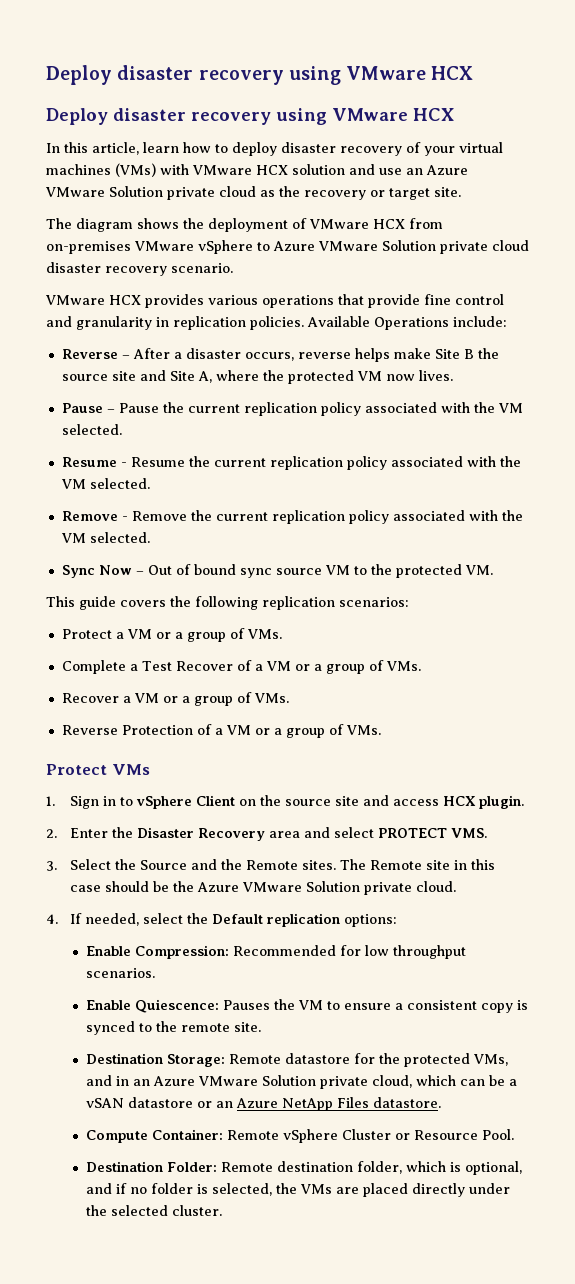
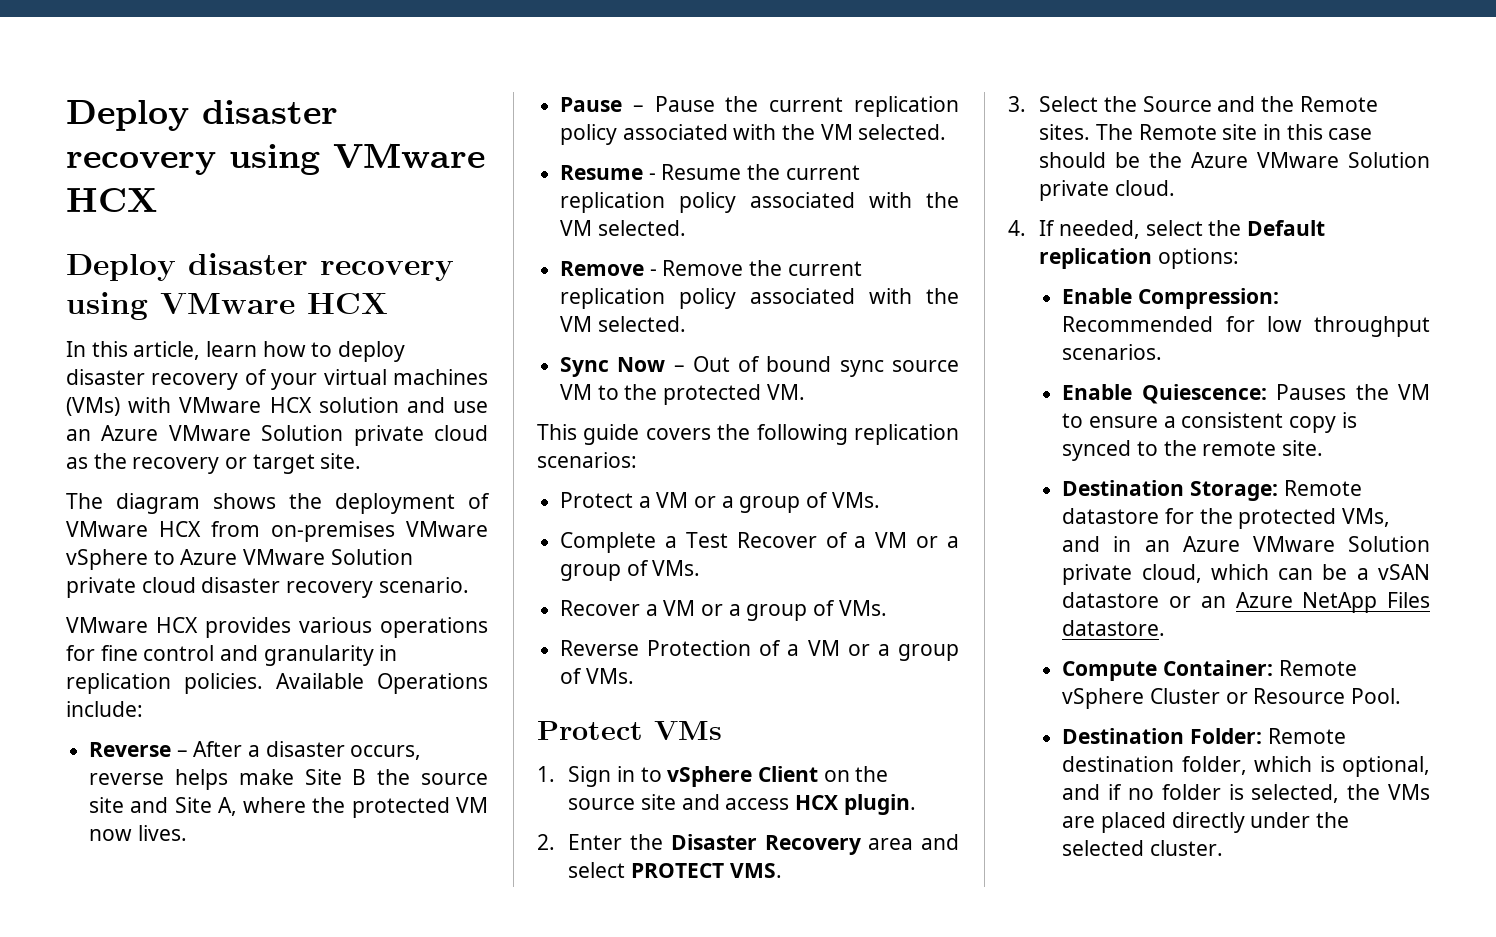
[338,294,420,308] that provide -> [66,645,95,661] for

